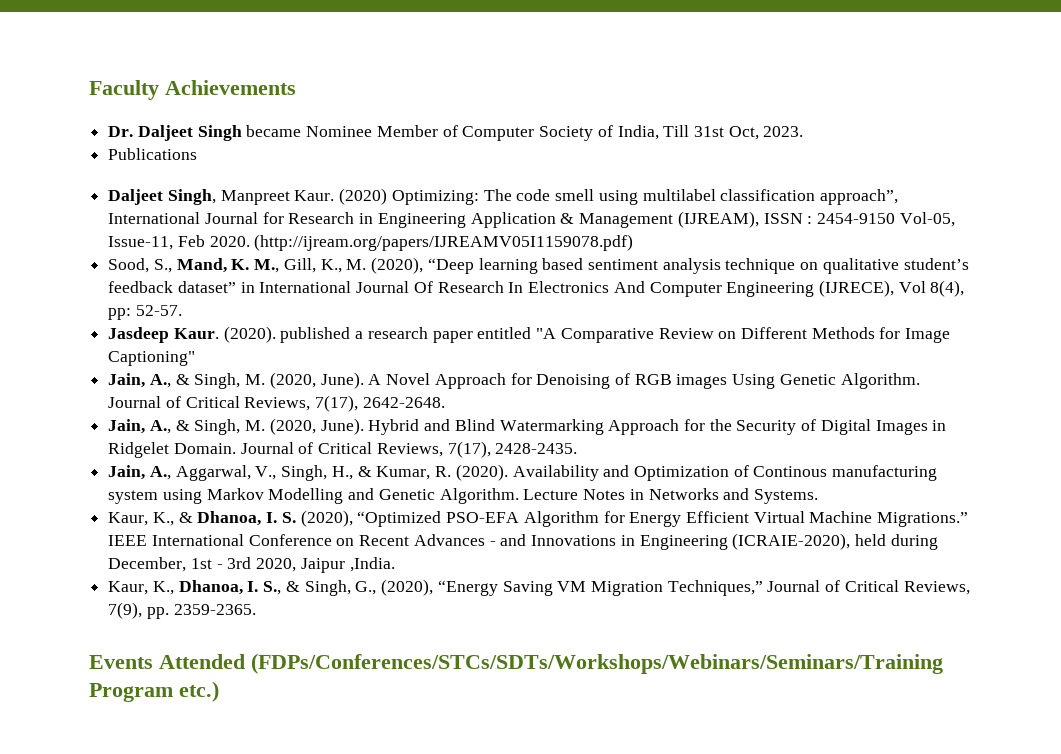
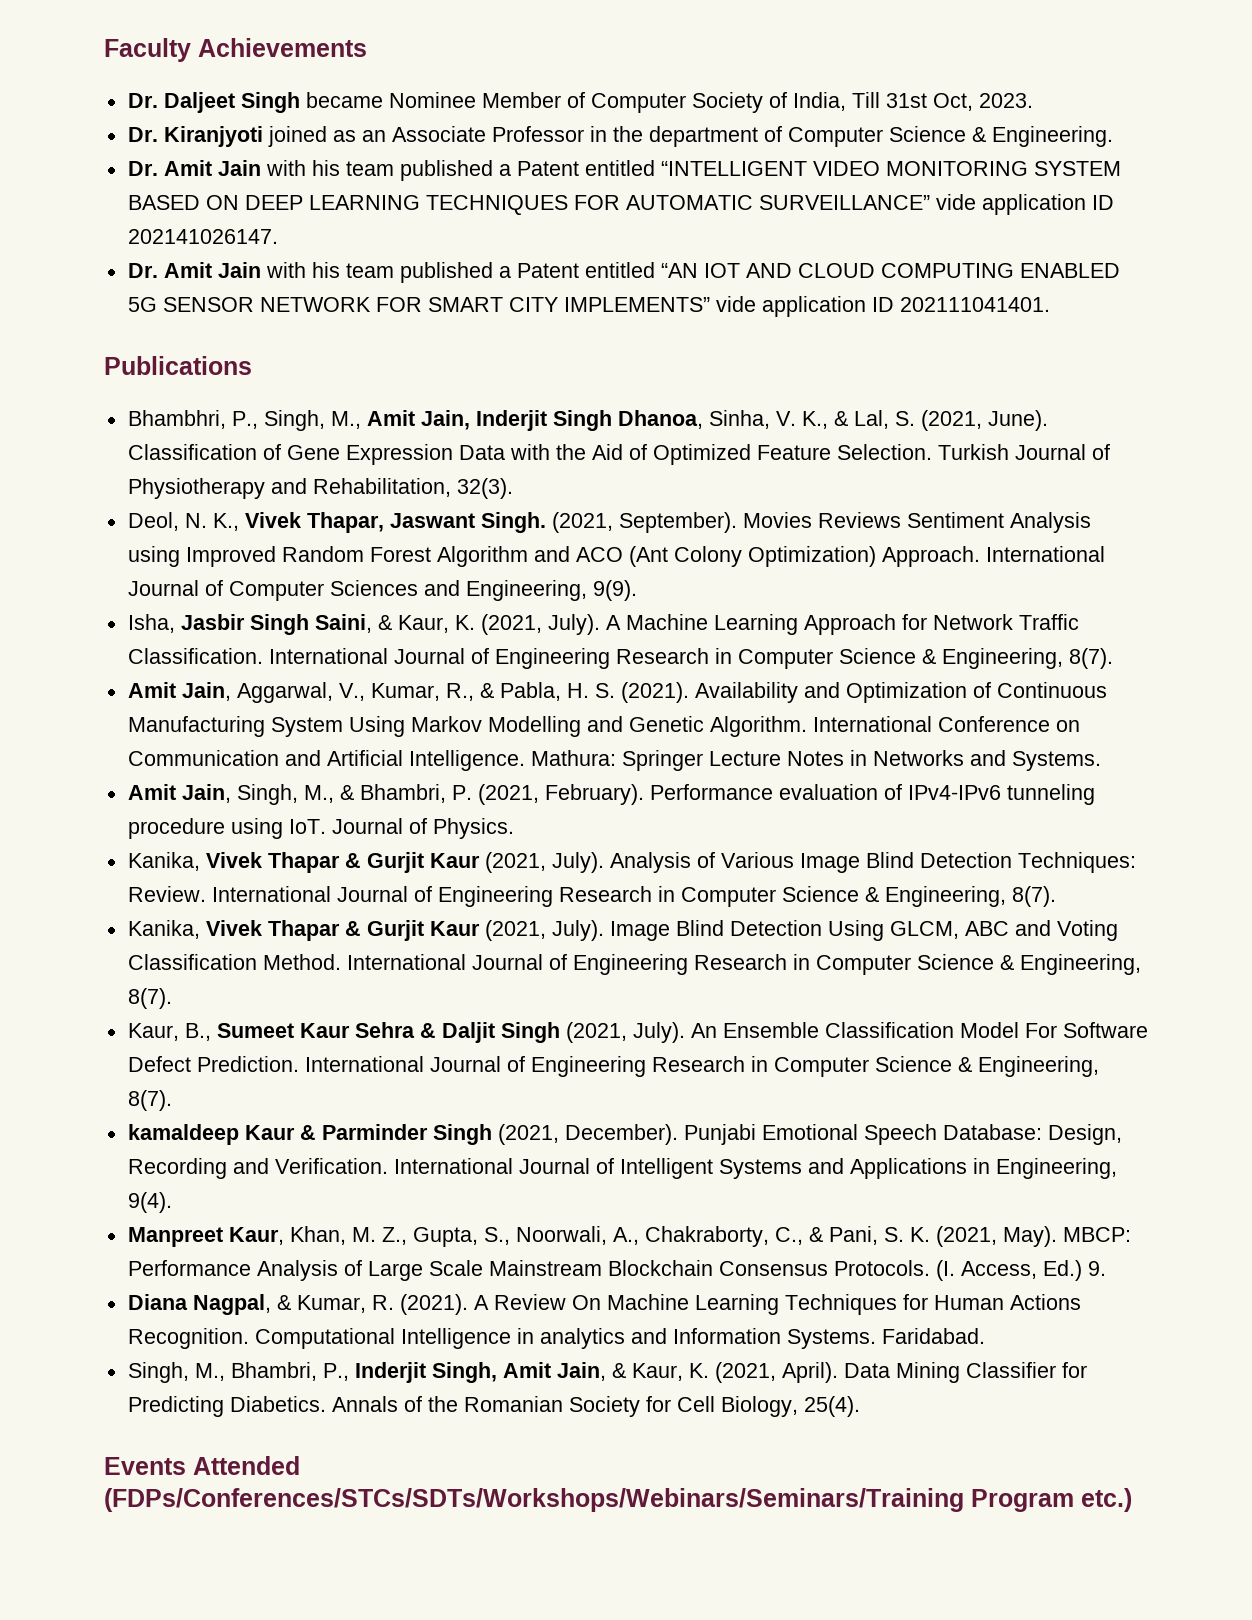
[108,148,198,160] [108,188,898,205] [108,211,955,228] [108,234,634,251] [108,257,969,274] [108,280,965,297] [108,305,182,320] [108,326,951,343] [108,351,196,366] [108,372,920,389] [108,395,445,412] [108,418,947,435] [108,441,578,458] [108,464,938,481] [108,489,202,504] Publications // Daljeet Singh, Manpreet Kaur. (2020) Optimizing: The code smell using multilabel classification approach”, International Journal for Research in Engineering Application & Management (IJREAM), ISSN : 2454-9150 Vol-05, Issue-11, Feb 2020. (http://ijream.org/papers/IJREAMV05I1159078.pdf) // Sood, S., Mand, K. M., Gill, K., M. (2020), “Deep learning based sentiment analysis technique on qualitative student’s feedback dataset” in International Journal Of Research In Electronics And Computer Engineering (IJRECE), Vol 8(4), pp: 52-57. // Jasdeep Kaur. (2020). published a research paper entitled "A Comparative Review on Different Methods for Image Captioning" // Jain, A., & Singh, M. (2020, June). A Novel Approach for Denoising of RGB images Using Genetic Algorithm. Journal of Critical Reviews, 7(17), 2642-2648. // Jain, A., & Singh, M. (2020, June). Hybrid and Blind Watermarking Approach for the Security of Digital Images in Ridgelet Domain. Journal of Critical Reviews, 7(17), 2428-2435. // Jain, A., Aggarwal, V., Singh, H., & Kumar, R. (2020). Availability and Optimization of Continous manufacturing system using -> [127,126,1113,147] [127,160,1121,181] [127,194,1114,215] [127,229,278,244] [127,262,1120,283] [127,296,1050,317] [104,356,252,375] [127,410,1048,431] [127,444,1110,465] [127,478,513,499] [127,512,1091,533] [127,546,1105,567] [127,580,637,601] [127,614,1079,635] [127,648,1113,669] [127,682,1107,703] [127,716,405,737] Dr. Kiranjyoti joined as an Associate Professor in the department of Computer Science & Engineering. // Dr. Amit Jain with his team published a Patent entitled “INTELLIGENT VIDEO MONITORING SYSTEM BASED ON DEEP LEARNING TECHNIQUES FOR AUTOMATIC SURVEILLANCE” vide application ID 202141026147. // Dr. Amit Jain with his team published a Patent entitled “AN IOT AND CLOUD COMPUTING ENABLED 5G SENSOR NETWORK FOR SMART CITY IMPLEMENTS” vide application ID 202111041401. // Publications // Bhambhri, P., Singh, M., Amit Jain, Inderjit Singh Dhanoa, Sinha, V. K., & Lal, S. (2021, June). Classification of Gene Expression Data with the Aid of Optimized Feature Selection. Turkish Journal of Physiotherapy and Rehabilitation, 32(3). // Deol, N. K., Vivek Thapar, Jaswant Singh. (2021, September). Movies Reviews Sentiment Analysis using Improved Random Forest Algorithm and ACO (Ant Colony Optimization) Approach. International Journal of Computer Sciences and Engineering, 9(9). // Isha, Jasbir Singh Saini, & Kaur, K. (2021, July). A Machine Learning Approach for Network Traffic Classification. International Journal of Engineering Research in Computer Science & Engineering, 8(7). // Amit Jain, Aggarwal, V., Kumar, R., & Pabla, H. S. (2021). Availability and Optimization of Continuous Manufacturing System Using
(519, 496) none -> [812,716,1080,732] [127,750,703,771] International Conference on Communication and Artificial Intelligence. Mathura: Springer
[108,510,969,527] [108,533,938,550] [108,557,395,573] [108,579,970,596] [108,602,256,619] Kaur, K., & Dhanoa, I. S. (2020), “Optimized PSO-EFA Algorithm for Energy Efficient Virtual Machine Migrations.” IEEE International Conference on Recent Advances - and Innovations in Engineering (ICRAIE-2020), held during December, 1st - 3rd 2020, Jaipur ,India. // Kaur, K., Dhanoa, I. S., & Singh, G., (2020), “Energy Saving VM Migration Techniques,” Journal of Critical Reviews, 7(9), pp. 2359-2365. -> [127,784,1095,805] [127,818,514,839] [127,852,1136,873] [127,886,1056,907] [127,920,1118,941] [127,954,1141,975] [127,988,172,1009] [127,1022,1148,1043] [127,1056,1099,1077] [127,1090,172,1111] [127,1124,1122,1145] [127,1158,1117,1179] [127,1192,172,1213] [127,1226,1131,1247] [127,1260,1106,1281] [127,1294,1081,1315] [127,1328,985,1349] [127,1362,1087,1383] [127,1396,860,1417] Amit Jain, Singh, M., & Bhambri, P. (2021, February). Performance evaluation of IPv4-IPv6 tunneling procedure using IoT. Journal of Physics. // Kanika, Vivek Thapar & Gurjit Kaur (2021, July). Analysis of Various Image Blind Detection Techniques: Review. International Journal of Engineering Research in Computer Science & Engineering, 8(7). // Kanika, Vivek Thapar & Gurjit Kaur (2021, July). Image Blind Detection Using GLCM, ABC and Voting Classification Method. International Journal of Engineering Research in Computer Science & Engineering, 8(7). // Kaur, B., Sumeet Kaur Sehra & Daljit Singh (2021, July). An Ensemble Classification Model For Software Defect Prediction. International Journal of Engineering Research in Computer Science & Engineering, 8(7). // kamaldeep Kaur & Parminder Singh (2021, December). Punjabi Emotional Speech Database: Design, Recording and Verification. International Journal of Intelligent Systems and Applications in Engineering, 9(4). // Manpreet Kaur, Khan, M. Z., Gupta, S., Noorwali, A., Chakraborty, C., & Pani, S. K. (2021, May). MBCP: Performance Analysis of Large Scale Mainstream Blockchain Consensus Protocols. (I. Access, Ed.) 9. // Diana Nagpal, & Kumar, R. (2021). A Review On Machine Learning Techniques for Human Actions Recognition. Computational Intelligence in analytics and Information Systems. Faridabad. // Singh, M., Bhambri, P., Inderjit Singh, Amit Jain, & Kaur, K. (2021, April). Data Mining Classifier for Predicting Diabetics. Annals of the Romanian Society for Cell Biology, 25(4).

